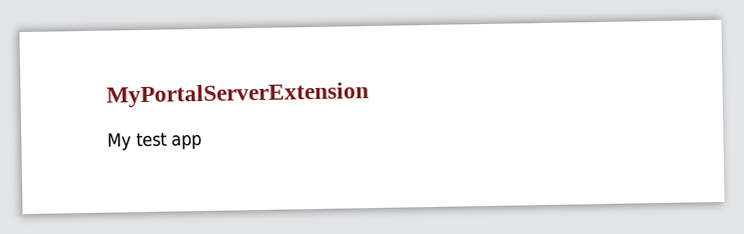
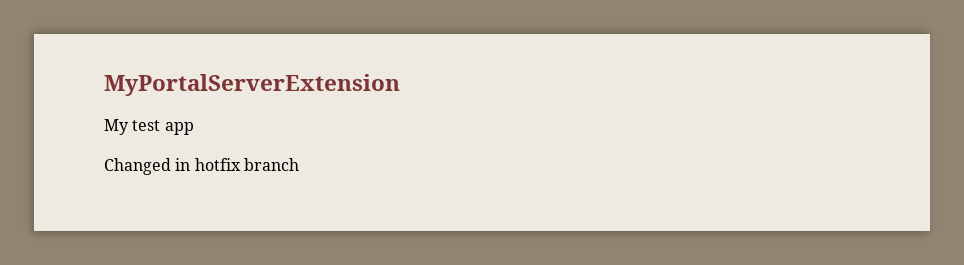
(202, 141) none -> [104,158,299,175] // Changed in hotfix branch

